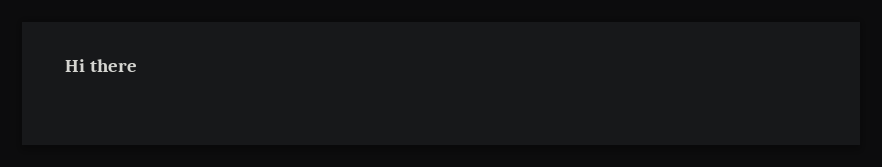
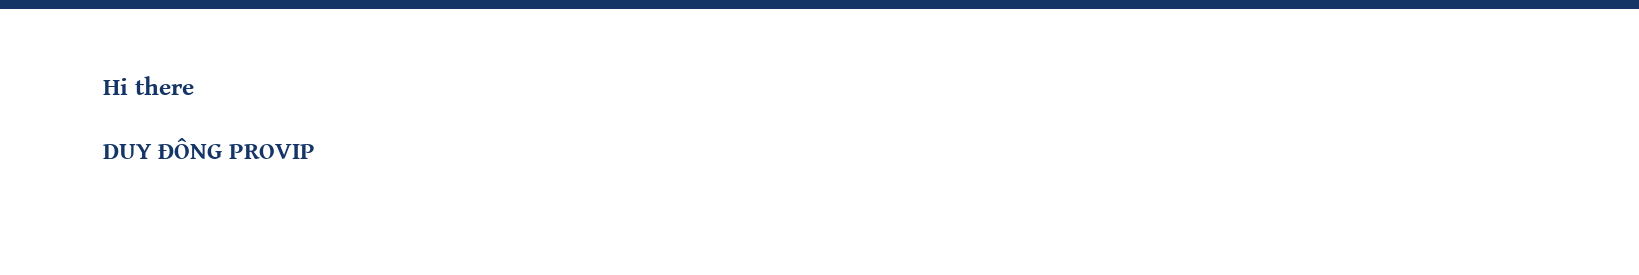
(137, 65) none -> [103,138,315,159] // DUY ĐÔNG PROVIP

